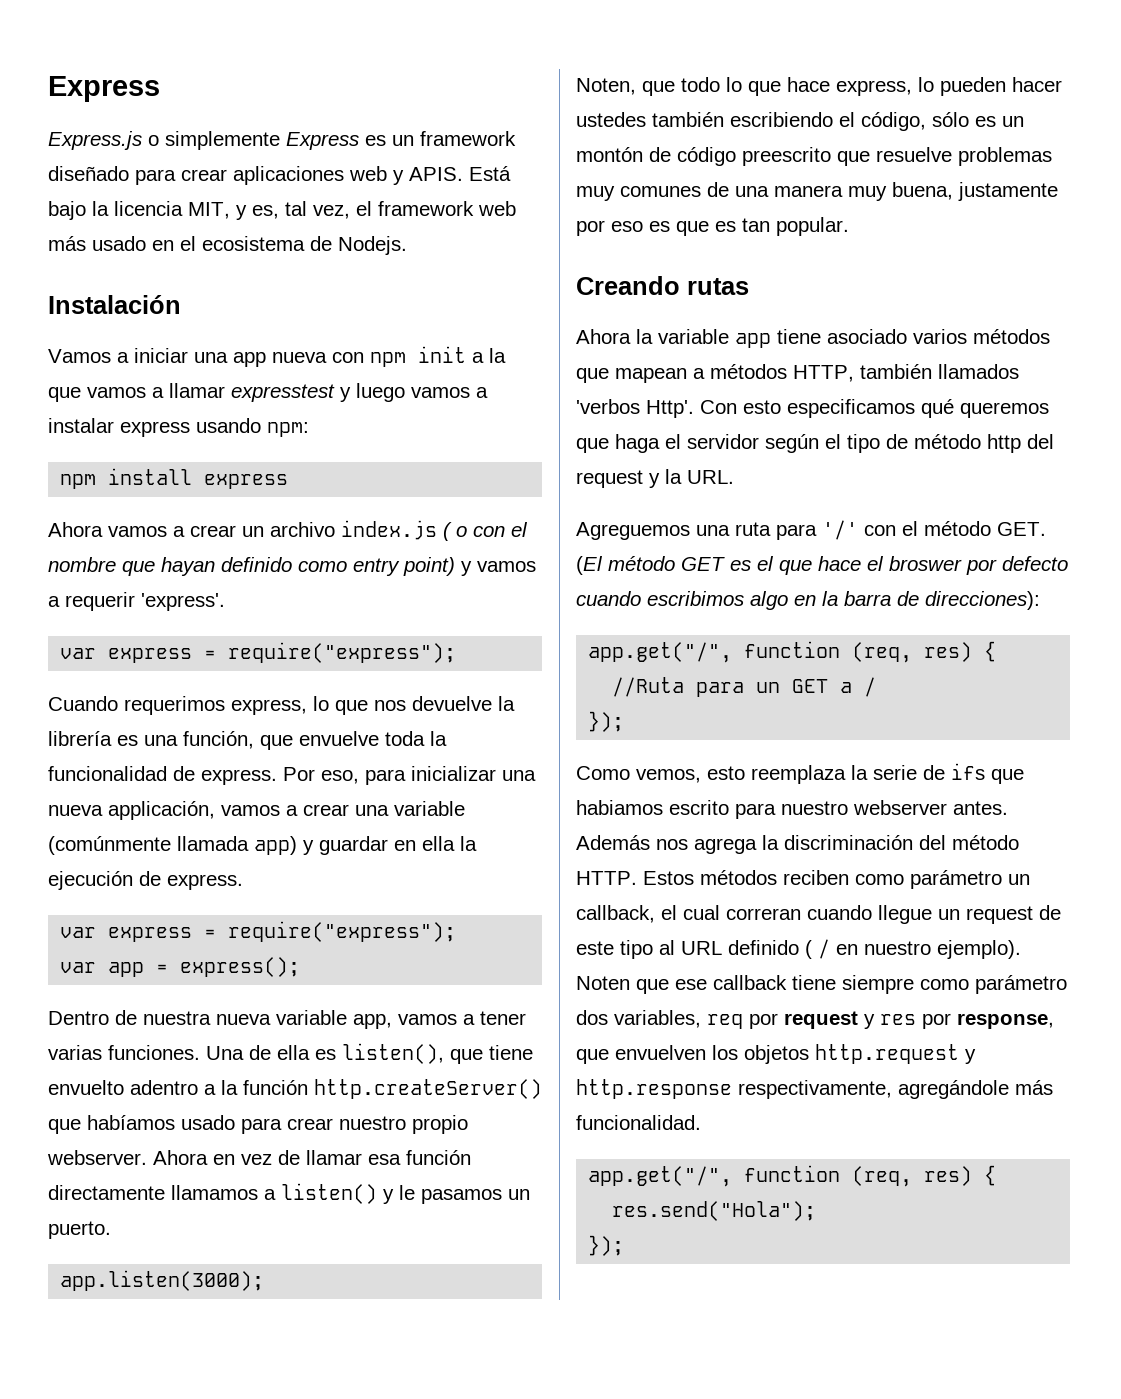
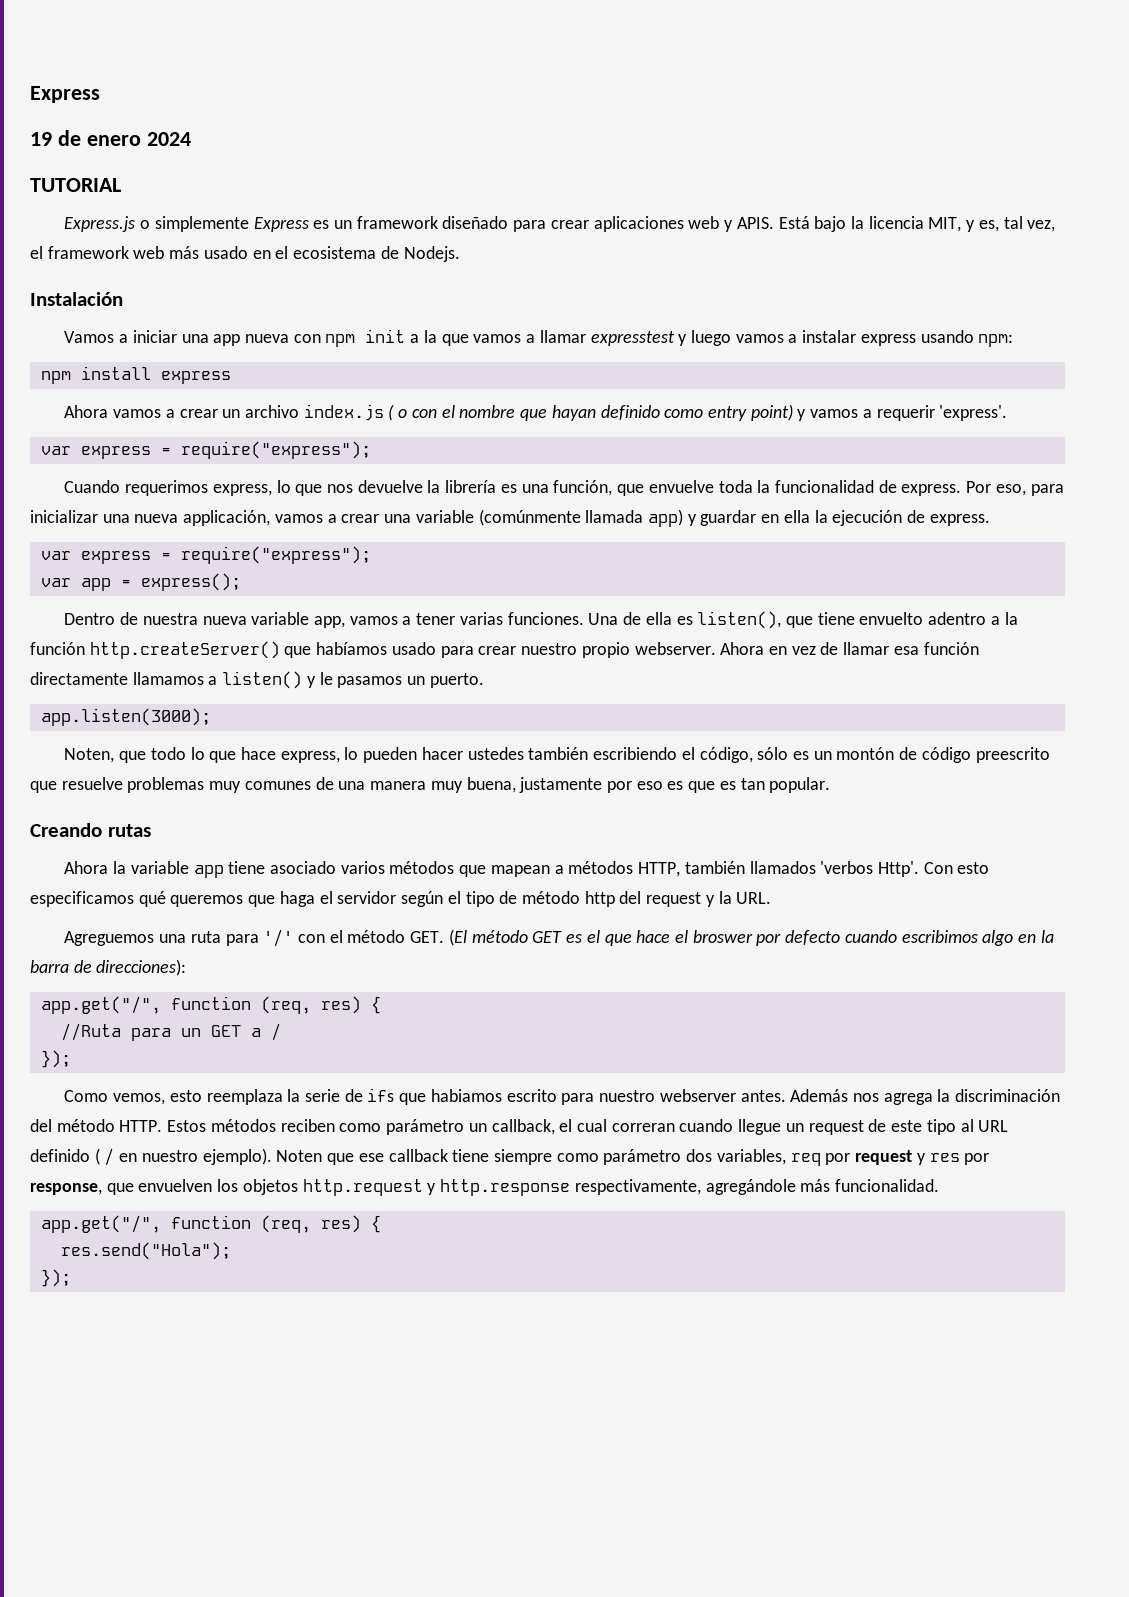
[48,76,160,102] Express -> [30,86,100,103] [30,130,191,146] [30,178,121,192] Express // 19 de enero 2024 // TUTORIAL

